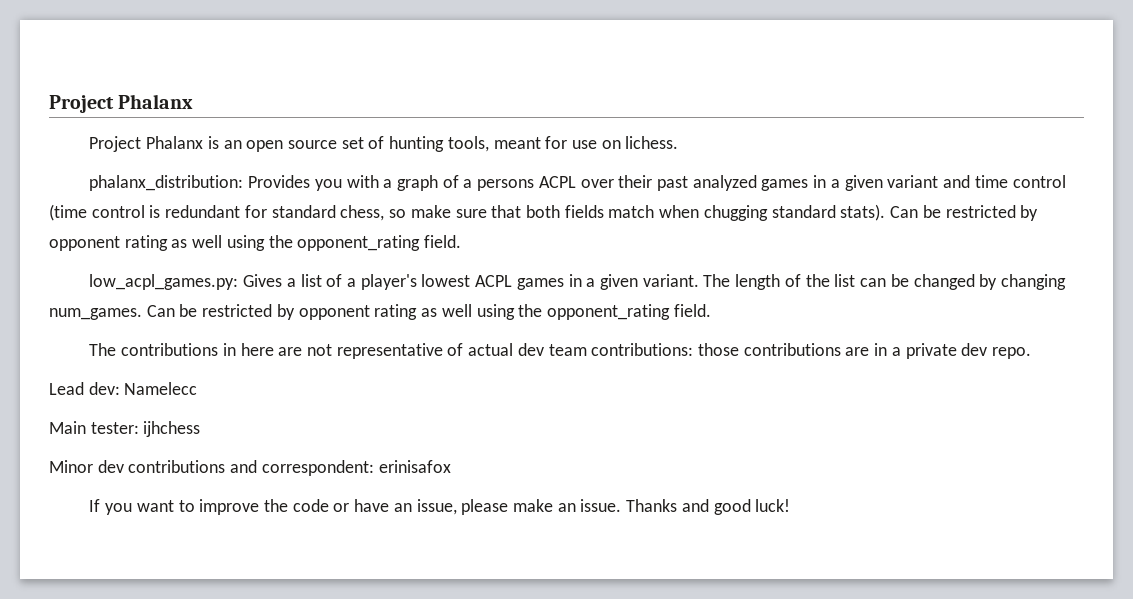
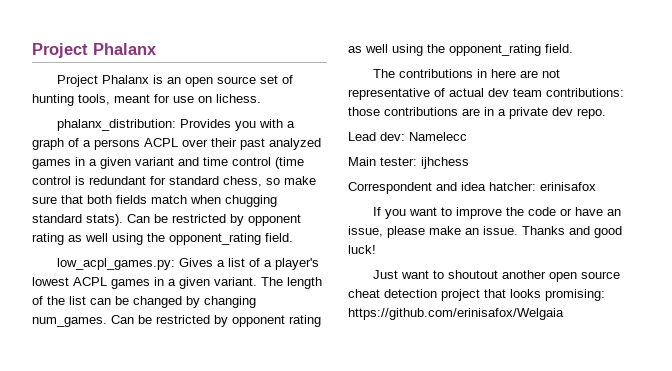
[49,460,374,476] Minor dev contributions and correspondent: -> [348,182,536,194] Correspondent and idea hatcher:
(791, 505) none -> [372,270,620,282] [348,289,605,301] [348,308,564,320] // Just want to shoutout another open source cheat detection project that looks promising: https://github.com/erinisafox/Welgaia

